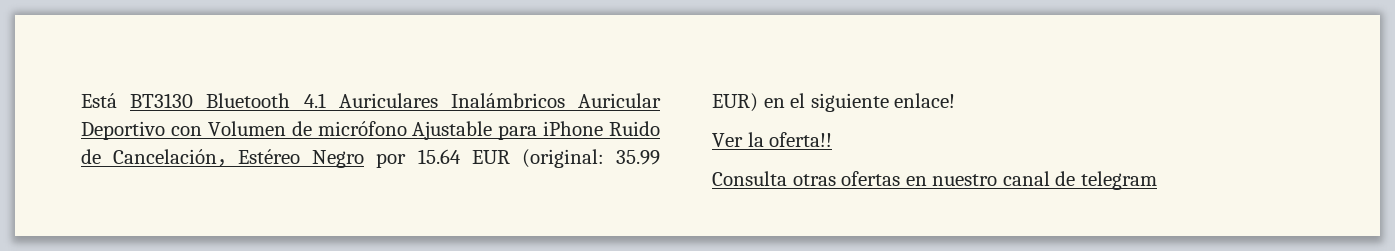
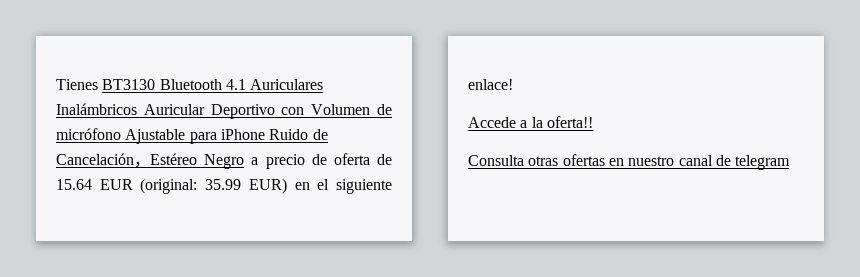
[81,93,117,108] Está -> [56,79,98,90] Tienes
[376,153,407,168] por -> [251,153,392,169] a precio de oferta de
[712,133,743,147] Ver -> [468,117,528,128] Accede a

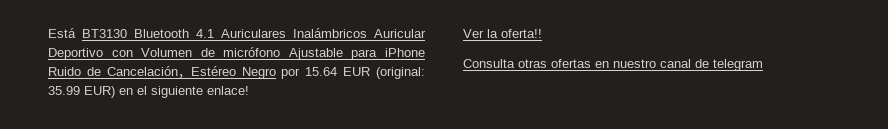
[56,79,98,90] Tienes -> [48,28,76,38] Está
[251,153,392,169] a precio de oferta de -> [281,68,301,79] por
[468,117,528,128] Accede a -> [463,29,484,38] Ver

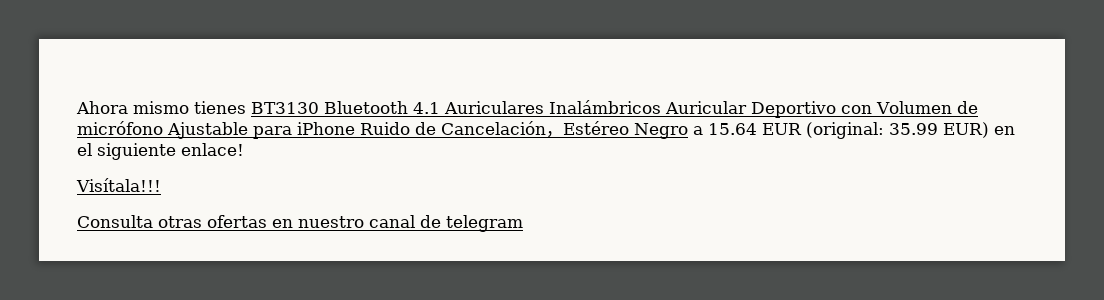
[48,28,76,38] Está -> [76,101,246,114] Ahora mismo tienes
[281,68,301,79] por -> [693,126,703,135] a
[463,29,542,38] Ver la oferta!! -> [76,178,161,192] Visítala!!!

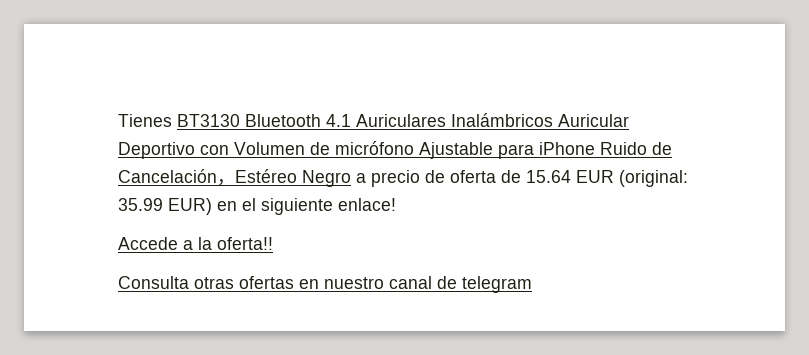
[76,101,246,114] Ahora mismo tienes -> [118,114,172,127] Tienes
(703, 130) none -> [371,170,521,187] precio de oferta de
[76,178,161,192] Visítala!!! -> [118,237,273,250] Accede a la oferta!!

